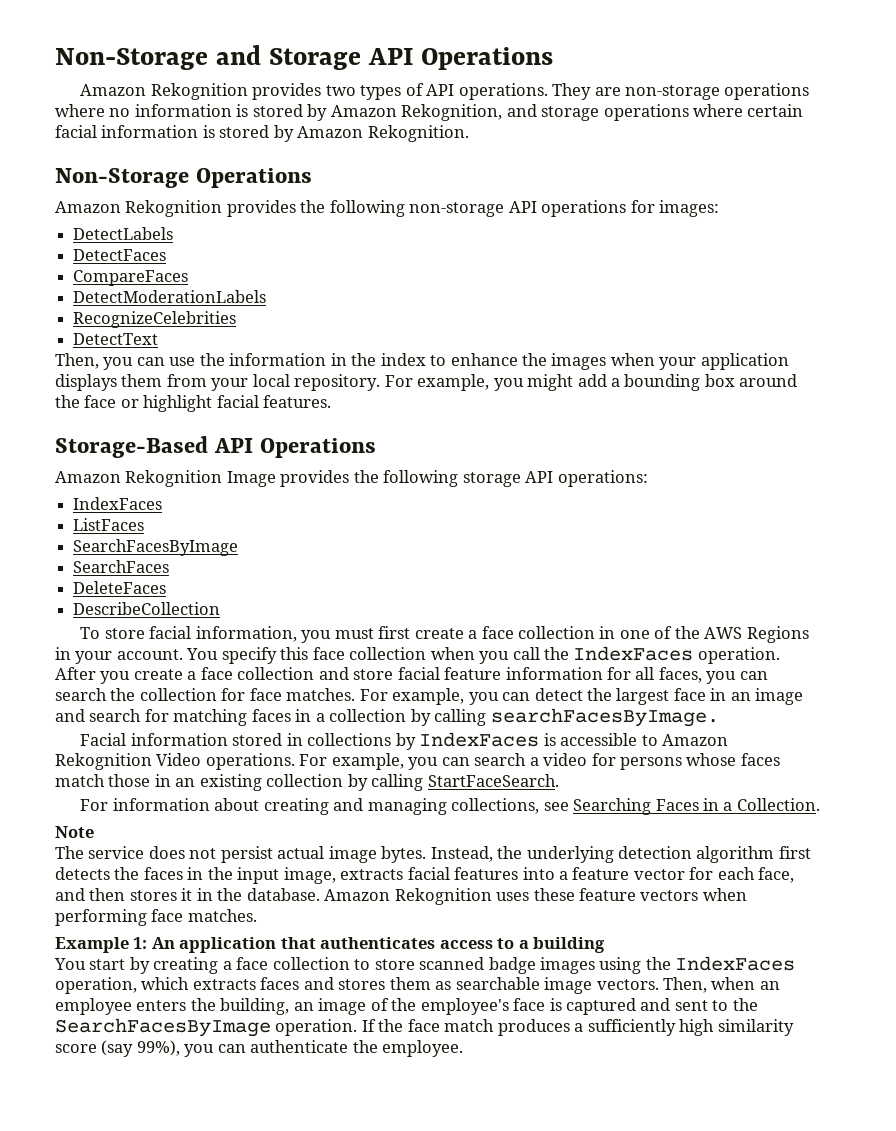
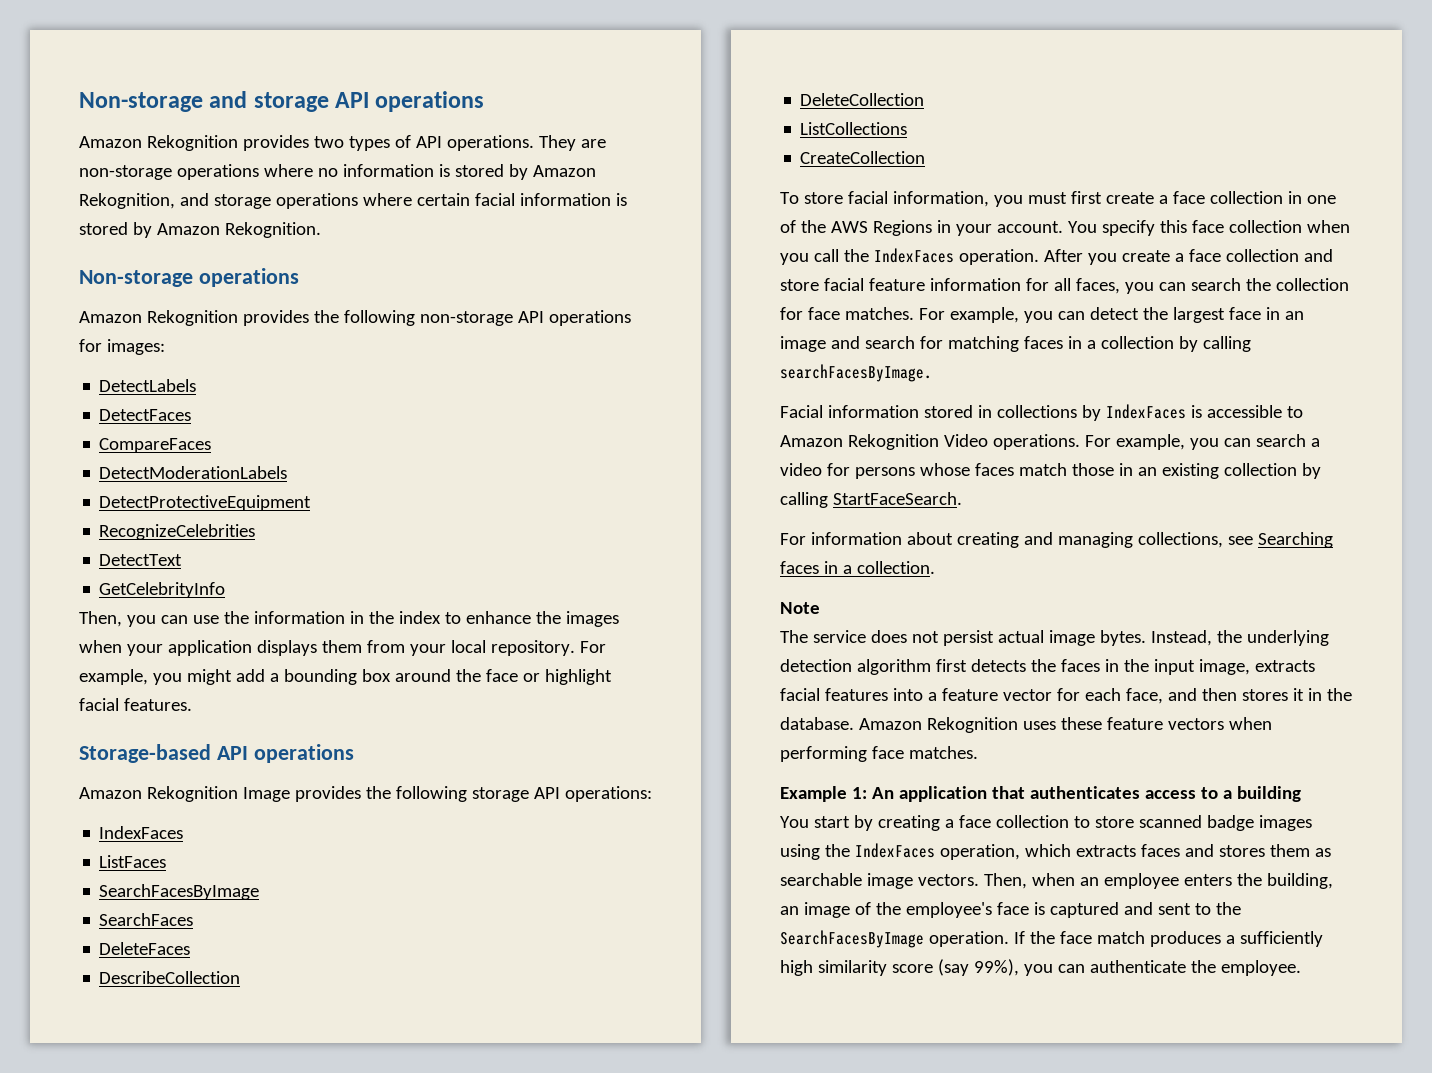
[55,45,553,70] Non-Storage and Storage API Operations -> [79,91,485,112] Non-storage and storage API operations
[55,168,313,188] Non-Storage Operations -> [79,268,299,287] Non-storage operations
(267, 296) none -> [99,495,312,511] // DetectProtectiveEquipment
(159, 339) none -> [99,582,226,598] // GetCelebrityInfo
[55,436,377,458] Storage-Based API Operations -> [79,744,354,763] Storage-based API operations
(221, 608) none -> [800,93,925,106] [800,122,908,135] [800,151,926,164] // DeleteCollection // ListCollections // CreateCollection
[655,798,820,811] Faces in a Collection. -> [780,561,935,574] faces in a collection.

